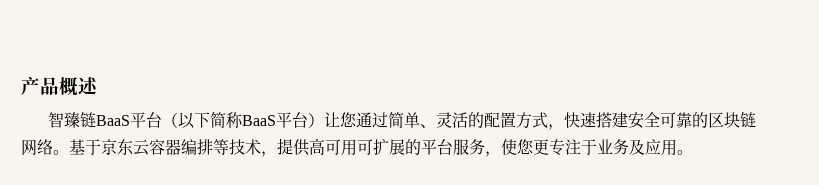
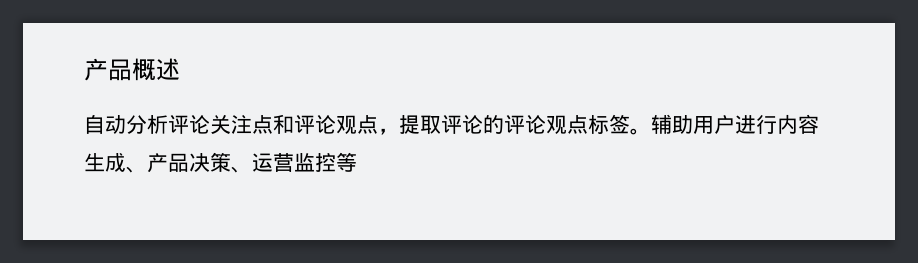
[47,112,756,130] [21,138,693,157] 智臻链BaaS平台（以下简称BaaS平台）让您通过简单、灵活的配置方式，快速搭建安全可靠的区块链网络。基于京东云容器编排等技术，提供高可用可扩展的平台服务，使您更专注于业务及应用。 -> [84,114,819,135] [84,152,357,173] 自动分析评论关注点和评论观点，提取评论的评论观点标签。辅助用户进行内容生成、产品决策、运营监控等

